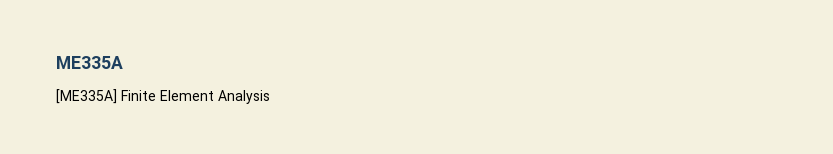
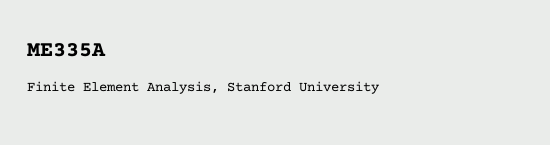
[56,89,117,104] [ME335A] -> (106, 50) none
[218,90,270,104] Analysis -> [147,81,380,94] Analysis, Stanford University

